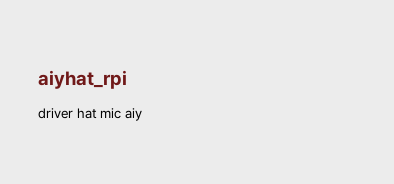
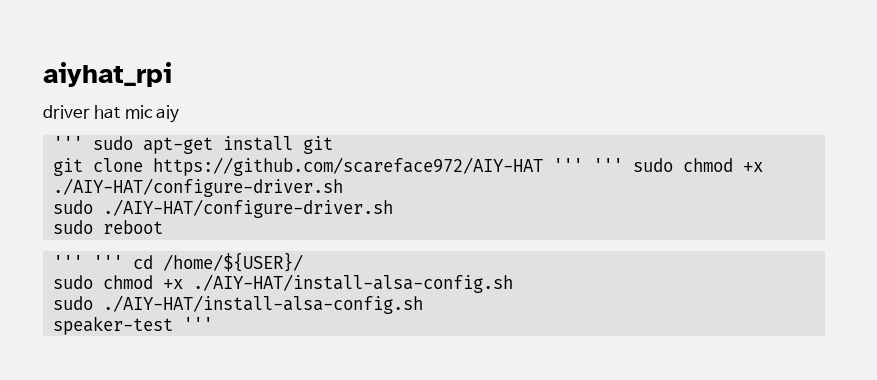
(142, 114) none -> [52,136,333,154] [52,157,763,176] [52,178,343,197] [52,199,393,218] [52,220,163,234] [52,252,303,272] [52,274,513,293] [52,295,423,314] [52,316,213,335] // ''' sudo apt-get install git // git clone https://github.com/scareface972/AIY-HAT ''' ''' sudo chmod +x ./AIY-HAT/configure-driver.sh // sudo ./AIY-HAT/configure-driver.sh // sudo reboot // ''' ''' cd /home/${USER}/ // sudo chmod +x ./AIY-HAT/install-alsa-config.sh // sudo ./AIY-HAT/install-alsa-config.sh // speaker-test '''

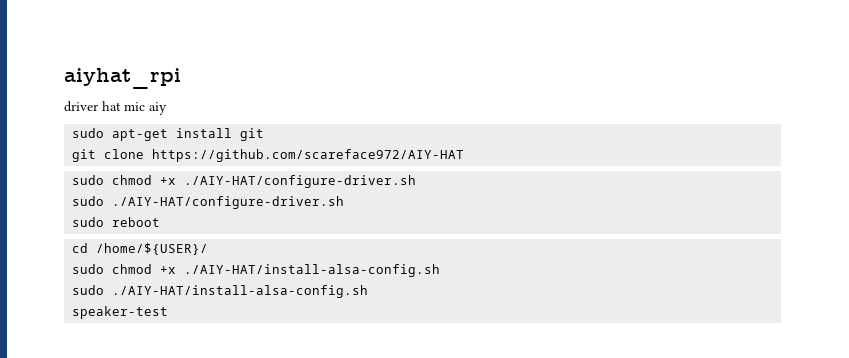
[52,136,83,150] ''' -> (167, 108) none
[552,158,623,172] ''' ''' -> (465, 155) //
[52,255,123,269] ''' ''' -> (161, 222) none
[182,317,213,331] ''' -> (169, 312) none

